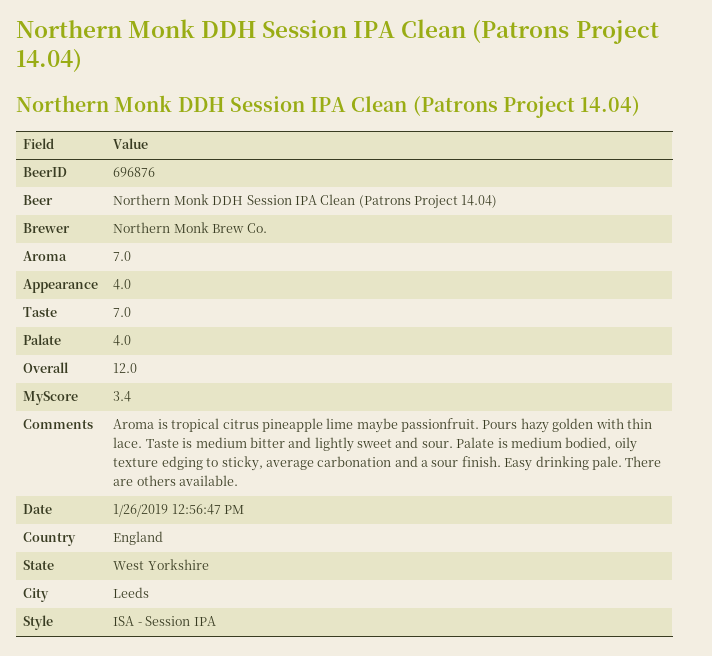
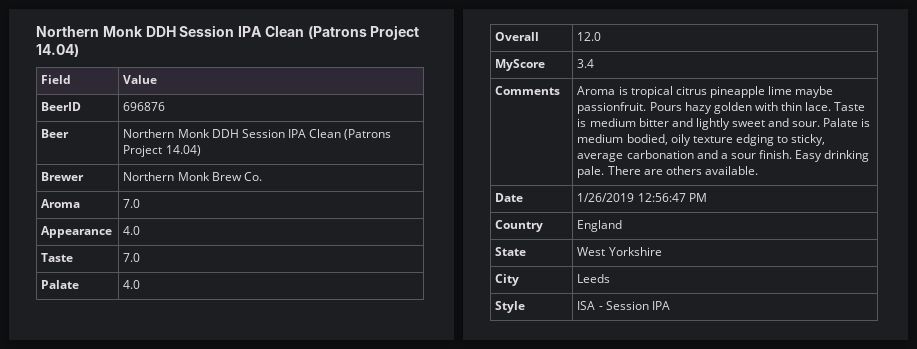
[16,19,659,44] [16,48,82,72] [16,95,641,118] Northern Monk DDH Session IPA Clean (Patrons Project 14.04) // Northern Monk DDH Session IPA Clean (Patrons Project 14.04) -> [36,25,420,40] [36,44,79,57] Northern Monk DDH Session IPA Clean (Patrons Project 14.04)

